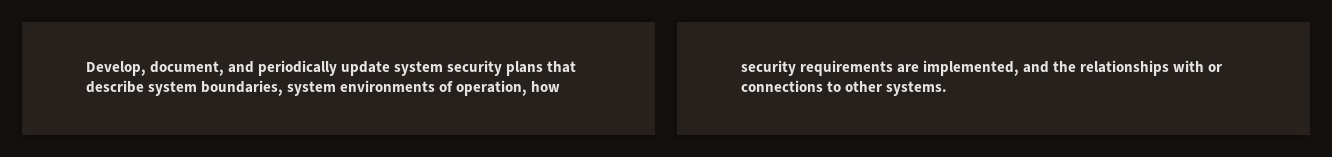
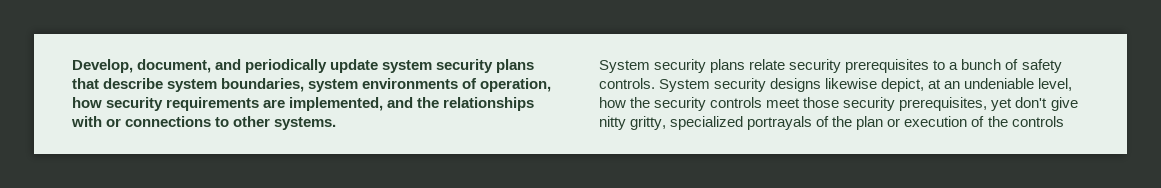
(948, 88) none -> [599,59,1062,73] [599,78,1073,92] [599,97,1078,111] [599,116,1064,130] // System security plans relate security prerequisites to a bunch of safety controls. System security designs likewise depict, at an undeniable level, how the security controls meet those security prerequisites, yet don't give nitty gritty, specialized portrayals of the plan or execution of the controls

